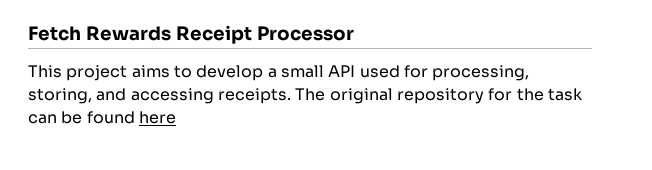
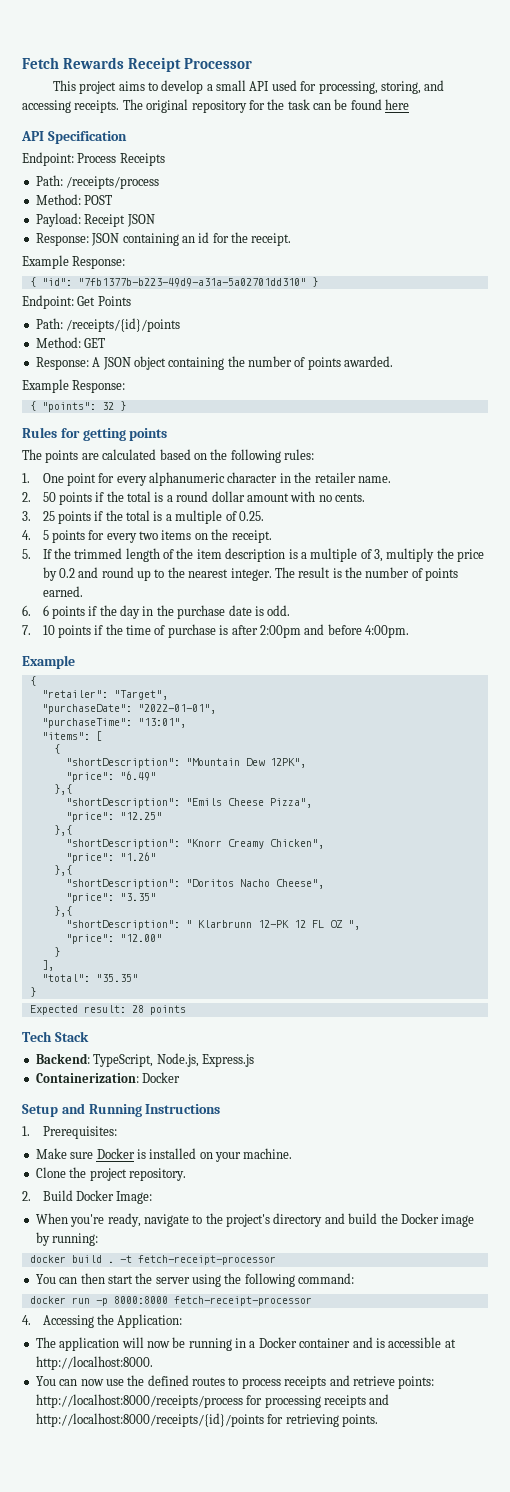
(176, 117) none -> [21,131,127,144] [22,152,165,166] [35,175,160,189] [35,194,113,205] [35,213,155,227] [35,232,292,246] [22,255,126,269] [29,277,318,287] [22,295,131,309] [35,318,181,332] [35,337,106,348] [35,356,394,370] [22,379,126,393] [29,401,126,412] [22,427,168,441] [22,449,314,463] [22,472,391,486] [22,491,366,505] [22,510,264,524] [22,529,272,543] [22,548,485,562] [42,567,459,581] [42,586,83,597] [22,605,291,619] [22,624,410,638] [22,655,75,669] [29,676,36,686] [41,690,168,700] [41,704,216,714] [41,718,186,728] [41,731,102,741] [53,744,60,754] [65,758,306,768] [65,771,156,782] [53,784,72,795] [65,798,312,808] [65,812,162,822] [53,825,72,836] [65,839,324,849] [65,852,156,863] [53,865,72,876] [65,879,324,889] [65,893,156,903] [53,906,72,917] [65,920,360,930] [65,934,162,944] [53,947,60,957] [41,960,54,971] [41,974,138,982] [29,987,36,997] [29,1005,186,1015] [22,1031,89,1042] [35,1053,254,1067] [35,1072,181,1083] [22,1103,221,1117] [22,1126,117,1139] [35,1148,293,1162] [35,1167,186,1181] [22,1190,153,1204] [35,1213,475,1227] [35,1232,99,1246] [29,1255,276,1265] [35,1273,355,1287] [29,1296,312,1306] [22,1314,183,1328] [35,1337,456,1351] [35,1356,153,1370] [35,1375,435,1389] [35,1394,390,1408] [35,1413,378,1427] // API Specification // Endpoint: Process Receipts // Path: /receipts/process // Method: POST // Payload: Receipt JSON // Response: JSON containing an id for the receipt. // Example Response: // { "id": "7fb1377b-b223-49d9-a31a-5a02701dd310" } // Endpoint: Get Points // Path: /receipts/{id}/points // Method: GET // Response: A JSON object containing the number of points awarded. // Example Response: // { "points": 32 } // Rules for getting points // The points are calculated based on the following rules: // 1. One point for every alphanumeric character in the retailer name. // 2. 50 points if the total is a round dollar amount with no cents. // 3. 25 points if the total is a multiple of 0.25. // 4. 5 points for every two items on the receipt. // 5. If the trimmed length of the item description is a multiple of 3, multiply the price by 0.2 and round up to the nearest integer. The result is the number of points earned. // 6. 6 points if the day in the purchase date is odd. // 7. 10 points if the time of purchase is after 2:00pm and before 4:00pm. // Example // { // "retailer": "Target", // "purchaseDate": "2022-01-01", // "purchaseTime": "13:01", // "items": [ // { // "shortDescription": "Mountain Dew 12PK", // "price": "6.49" // },{ // "shortDescription": "Emils Cheese Pizza", // "price": "12.25" // },{ // "shortDescription": "Knorr Creamy Chicken", // "price": "1.26" // },{ // "shortDescription": "Doritos Nacho Cheese", // "price": "3.35" // },{ // "shortDescription": " Klarbrunn 12-PK 12 FL OZ ", // "price": "12.00" // } // ], // "total": "35.35" // } // Expected result: 28 points // Tech Stack // Backend: TypeScript, Node.js, Express.js // Containerization: Docker // Setup and Running Instructions // 1. Prerequisites: // Make sure Docker is installed on your machine. // Clone the project repository. // 2. Build Docker Image: // When you're ready, navigate to the project's directory and build the Docker image by running: // docker build . -t fetch-receipt-processor // You can then start the server using the following command: // docker run -p 8000:8000 fetch-receipt-processor // 4. Accessing the Application: // The application will now be running in a Docker container and is accessible at http://localhost:8000. // You can now use the defined routes to process receipts and retrieve points: http://localhost:8000/receipts/process for processing receipts and http://localhost:8000/receipts/{id}/points for retrieving points.

